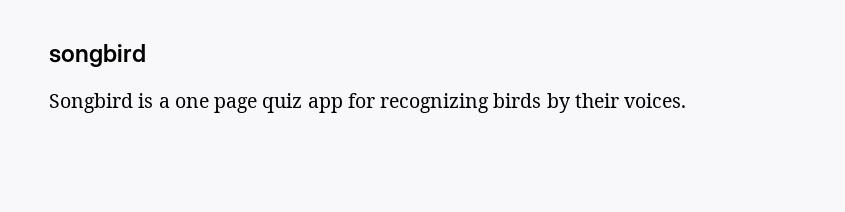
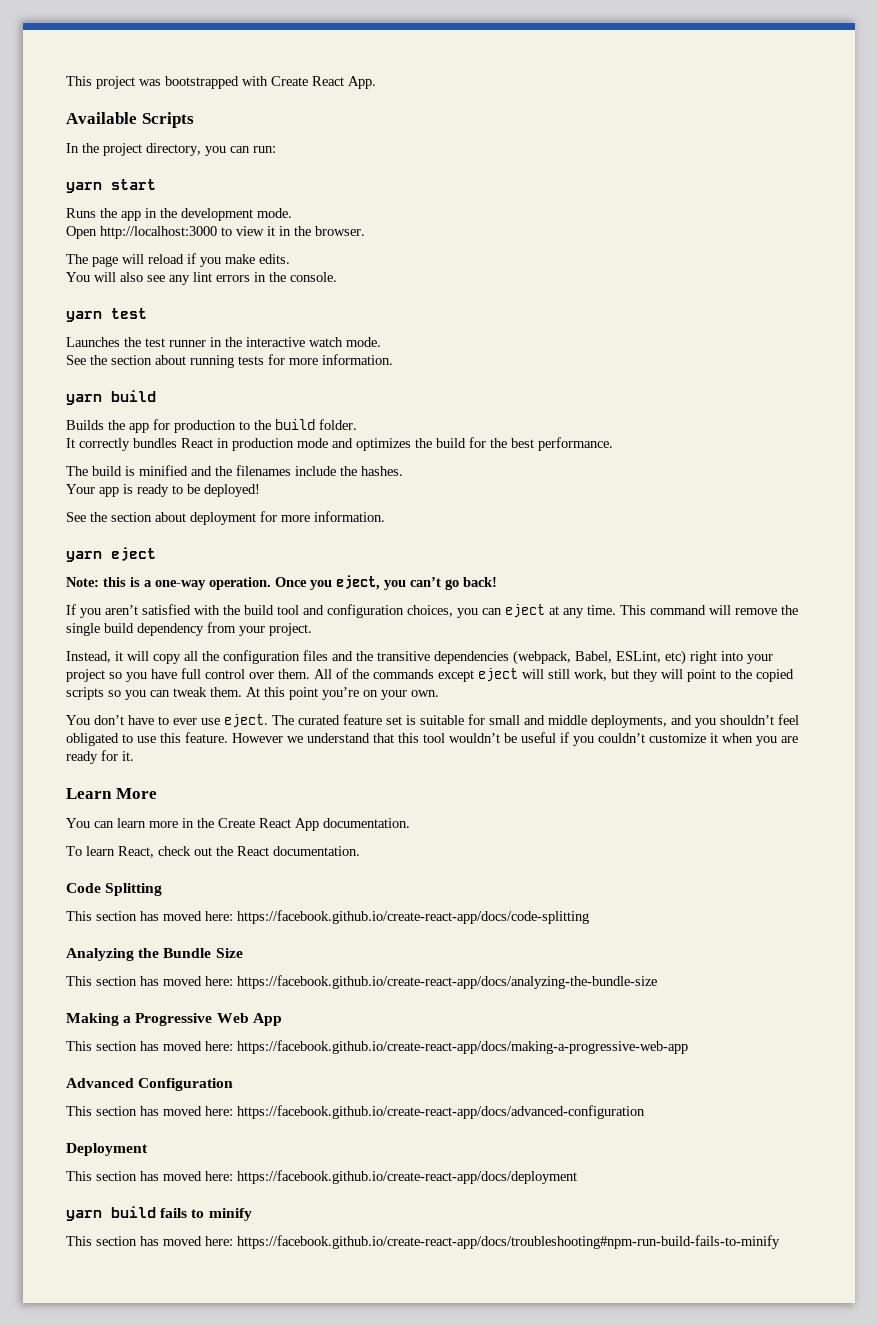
[49,44,146,67] [49,93,687,113] songbird // Songbird is a one page quiz app for recognizing birds by their voices. -> [66,76,376,89] [66,112,194,128] [66,143,276,156] [66,179,156,193] [66,208,292,221] [66,226,365,239] [66,253,290,267] [66,272,337,285] [66,308,147,322] [66,337,381,347] [66,354,393,368] [66,390,156,405] [66,419,357,433] [66,437,613,451] [66,465,403,476] [66,484,260,497] [66,511,385,525] [66,547,156,562] [66,575,497,590] [66,604,798,618] [66,622,312,636] [66,650,773,665] [66,668,794,682] [66,687,439,700] [66,714,799,728] [66,732,798,746] [66,750,134,764] [66,788,157,799] [66,818,410,831] [66,846,360,858] [66,883,163,896] [66,910,589,924] [66,948,243,961] [66,975,657,989] [66,1013,282,1026] [66,1040,688,1054] [66,1078,234,1091] [66,1105,645,1119] [66,1143,148,1156] [66,1170,577,1184] [66,1206,252,1221] [66,1235,780,1249] This project was bootstrapped with Create React App. // Available Scripts // In the project directory, you can run: // yarn start // Runs the app in the development mode. // Open http://localhost:3000 to view it in the browser. // The page will reload if you make edits. // You will also see any lint errors in the console. // yarn test // Launches the test runner in the interactive watch mode. // See the section about running tests for more information. // yarn build // Builds the app for production to the build folder. // It correctly bundles React in production mode and optimizes the build for the best performance. // The build is minified and the filenames include the hashes. // Your app is ready to be deployed! // See the section about deployment for more information. // yarn eject // Note: this is a one-way operation. Once you eject, you can’t go back! // If you aren’t satisfied with the build tool and configuration choices, you can eject at any time. This command will remove the single build dependency from your project. // Instead, it will copy all the configuration files and the transitive dependencies (webpack, Babel, ESLint, etc) right into your project so you have full control over them. All of the commands except eject will still work, but they will point to the copied scripts so you can tweak them. At this point you’re on your own. // You don’t have to ever use eject. The curated feature set is suitable for small and middle deployments, and you shouldn’t feel obligated to use this feature. However we understand that this tool wouldn’t be useful if you couldn’t customize it when you are ready for it. // Learn More // You can learn more in the Create React App documentation. // To learn React, check out the React documentation. // Code Splitting // This section has moved here: https://facebook.github.io/create-react-app/docs/code-splitting // Analyzing the Bundle Size // This section has moved here: https://facebook.github.io/create-react-app/docs/analyzing-the-bundle-size // Making a Progressive Web App // This section has moved here: https://facebook.github.io/create-react-app/docs/making-a-progressive-web-app // Advanced Configuration // This section has moved here: https://facebook.github.io/create-react-app/docs/advanced-configuration // Deployment // This section has moved here: https://facebook.github.io/create-react-app/docs/deployment // yarn build fails to minify // This section has moved here: https://facebook.github.io/create-react-app/docs/troubleshooting#npm-run-build-fails-to-minify

